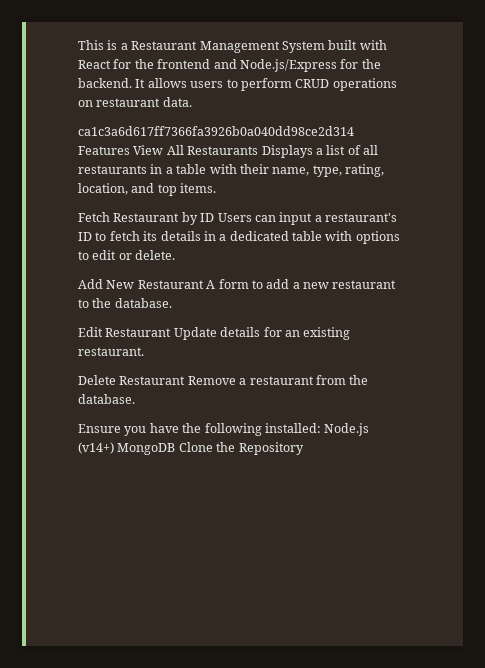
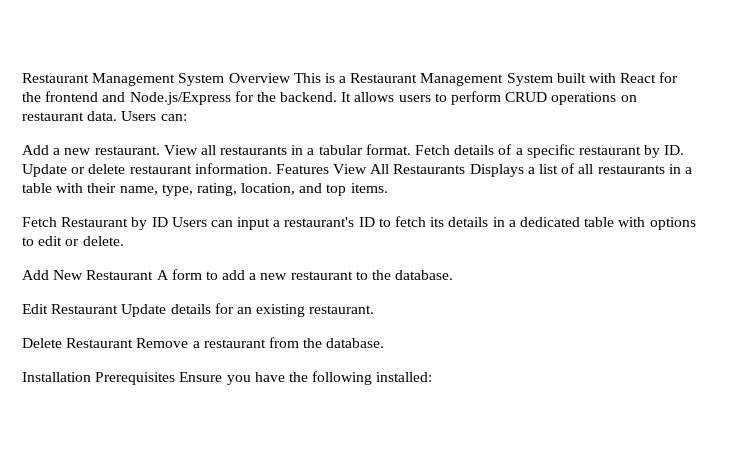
(78, 45) none -> [22,73,291,86] Restaurant Management System Overview
[78,126,354,136] // ca1c3a6d617ff7366fa3926b0a040dd98ce2d314 -> [121,111,187,121] [22,144,685,158] [22,163,272,177] Users can: // Add a new restaurant. View all restaurants in a tabular format. Fetch details of a specific restaurant by ID. Update or delete restaurant information.
(135, 399) none -> [22,372,176,385] Installation Prerequisites
[324,423,370,436] [78,442,304,455] Node.js (v14+) MongoDB Clone the Repository -> (433, 377) none

